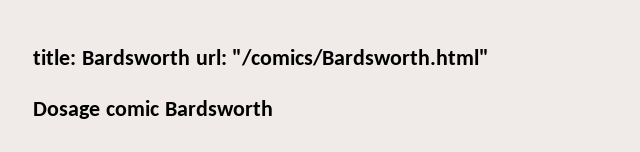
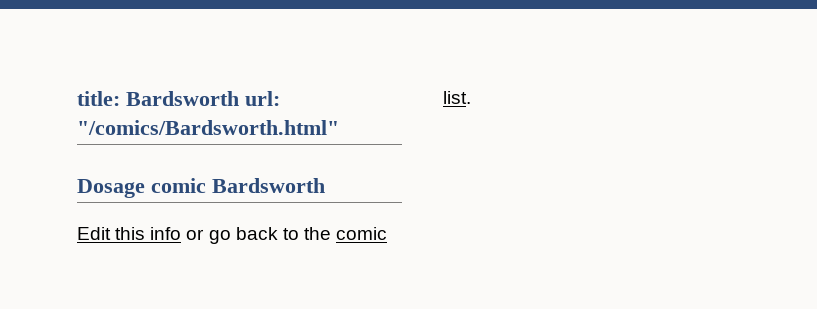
(273, 108) none -> [77,227,388,244] [443,91,471,104] // Edit this info or go back to the comic list.

